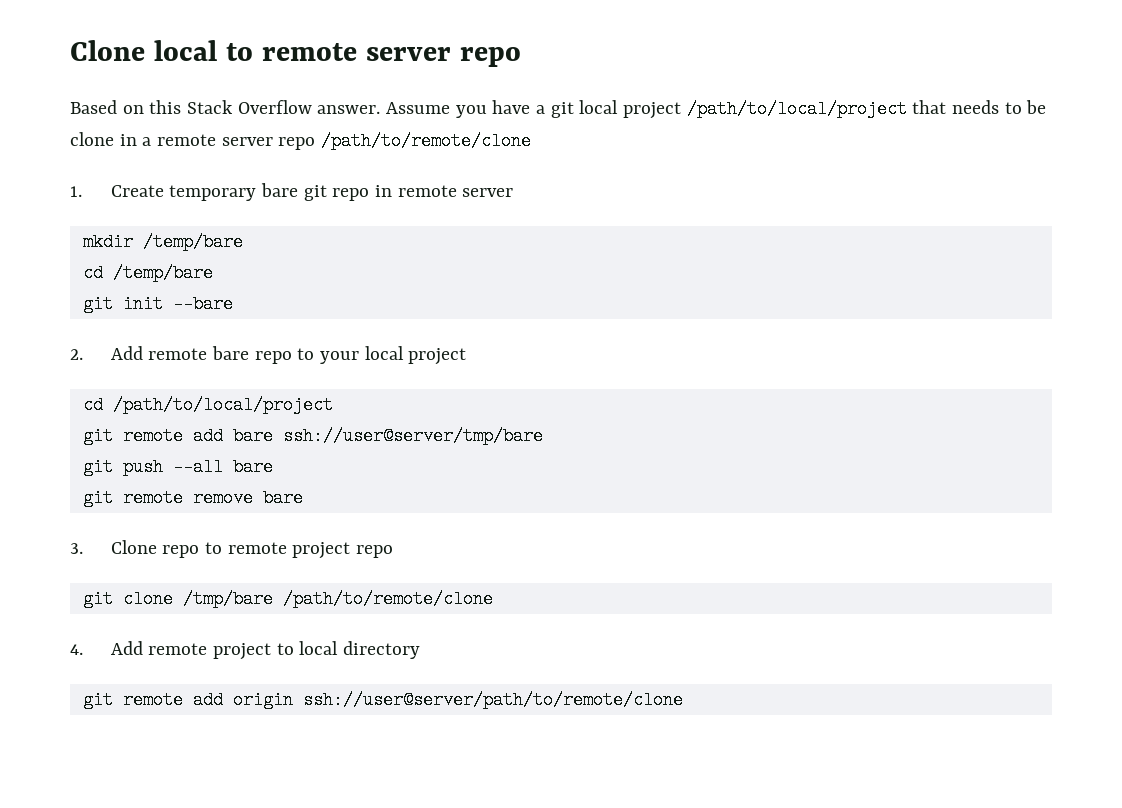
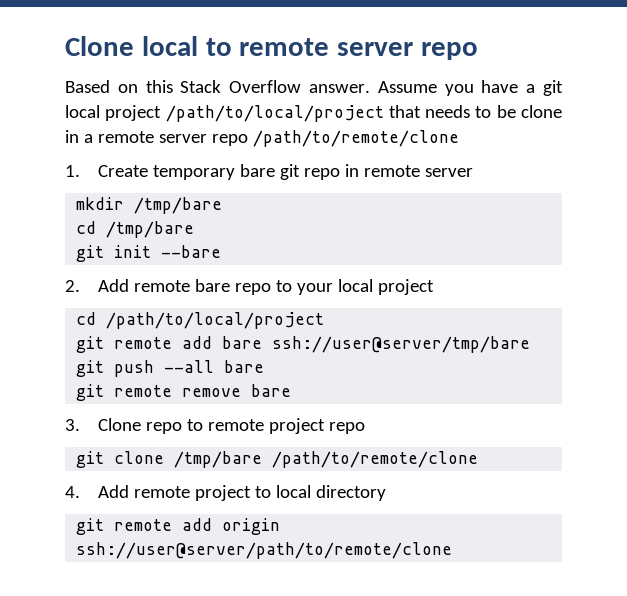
[142,233,243,251] [82,264,213,282] /temp/bare // cd /temp/bare -> [134,197,223,214] [76,221,195,238] /tmp/bare // cd /tmp/bare

